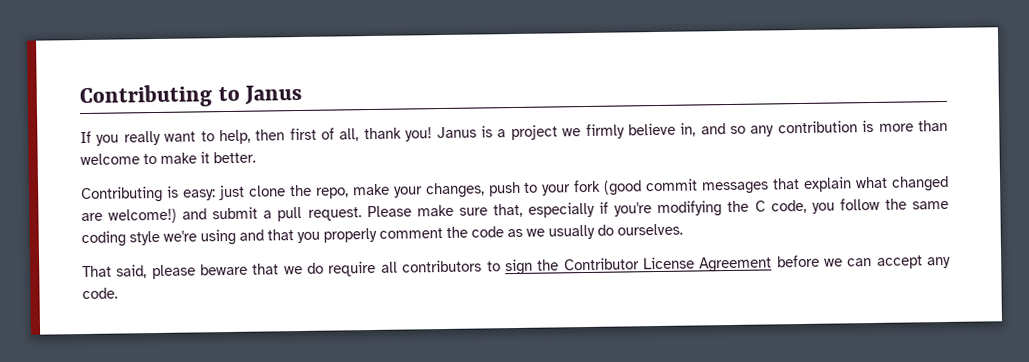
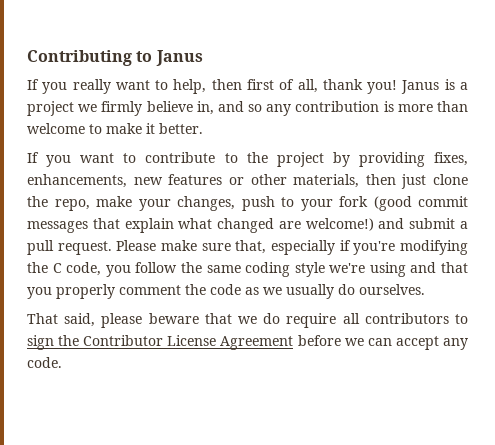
[81,185,216,204] Contributing is easy: -> [27,152,468,167] [27,174,396,188] If you want to contribute to the project by providing fixes, enhancements, new features or other materials, then

